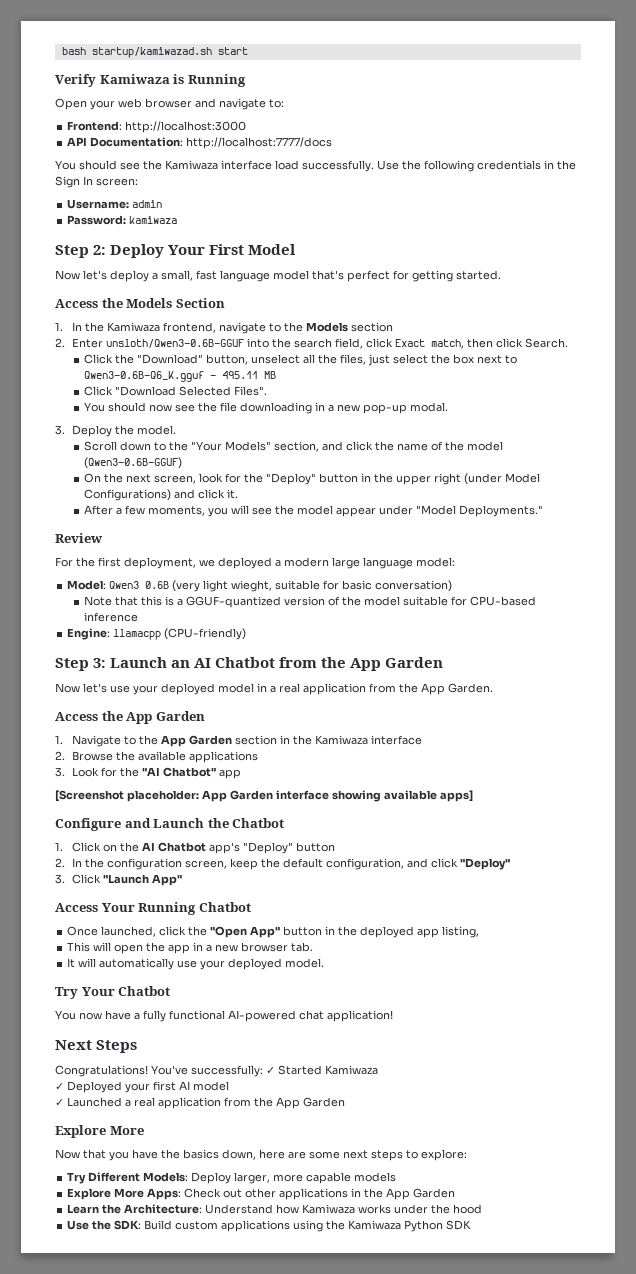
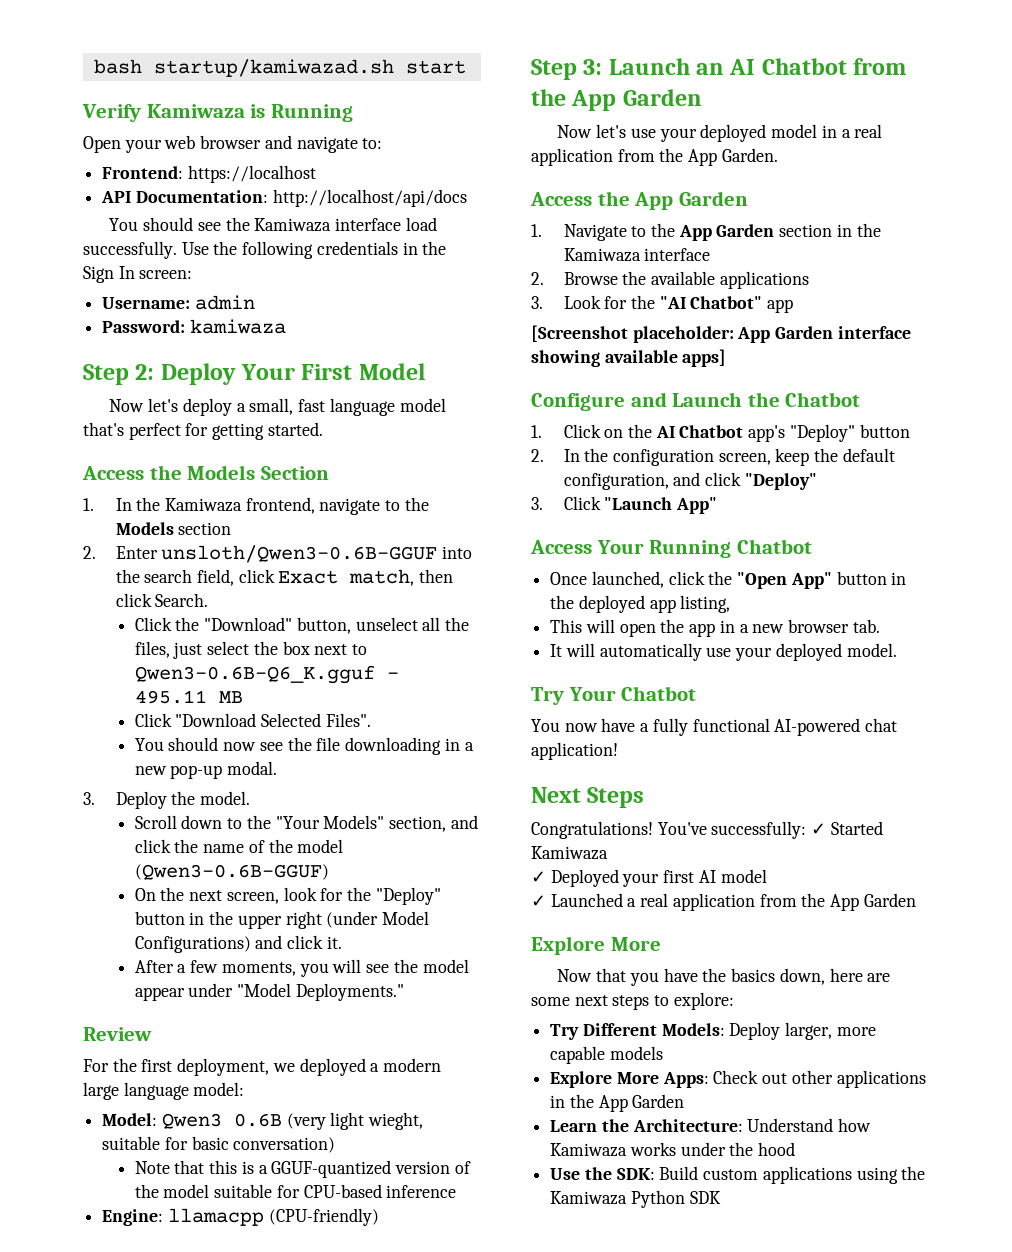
[125,121,247,133] http://localhost:3000 -> [187,165,316,183] https://localhost
[186,137,333,149] http://localhost:7777/docs -> [272,189,467,207] http://localhost/api/docs

